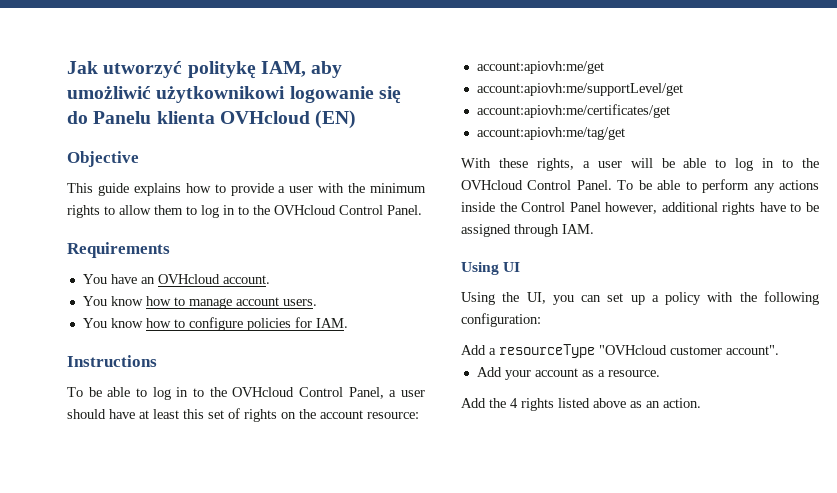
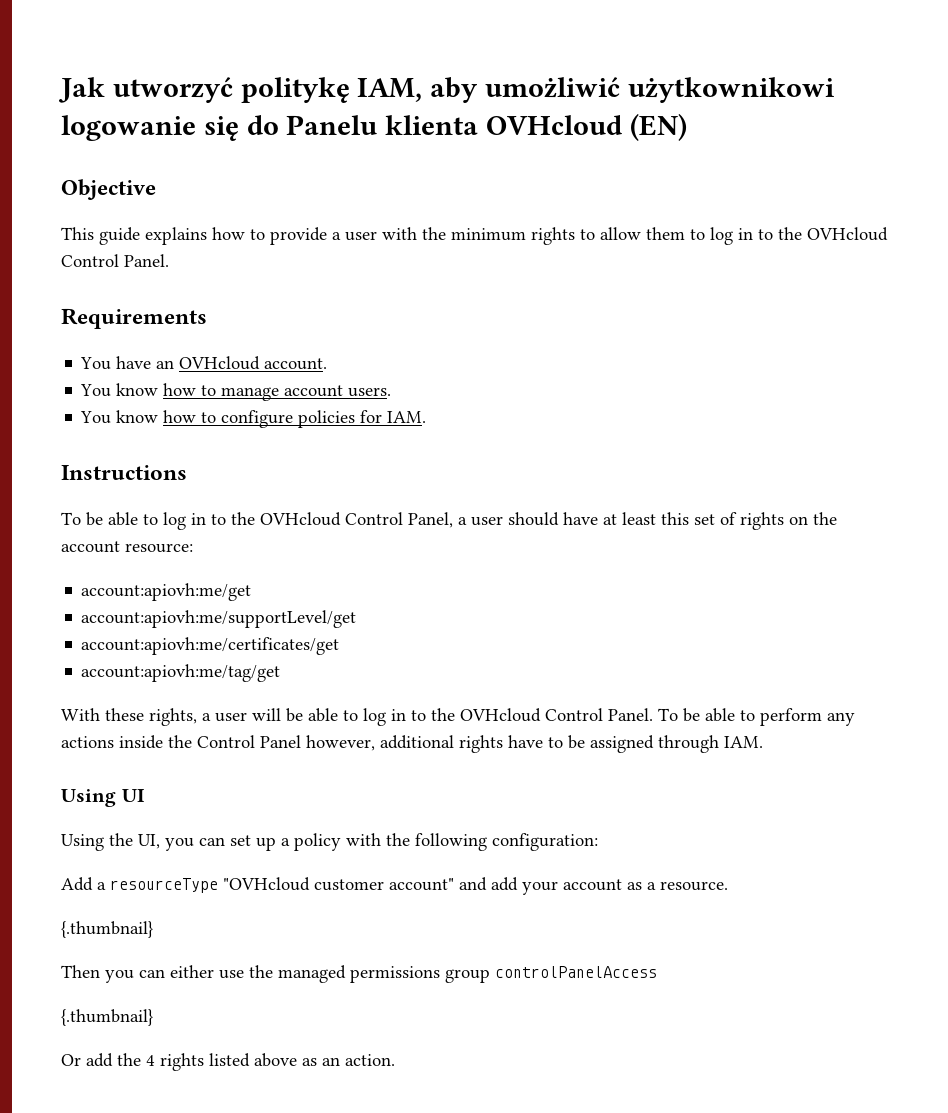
[726,345,779,355] [476,367,502,377] account". // Add -> [389,877,518,891] account" and add
[461,398,486,408] Add -> [61,921,153,938] [61,965,657,983] [61,1009,153,1026] [61,1053,113,1067] {.thumbnail} // Then you can either use the managed permissions group controlPanelAccess // {.thumbnail} // Or add

